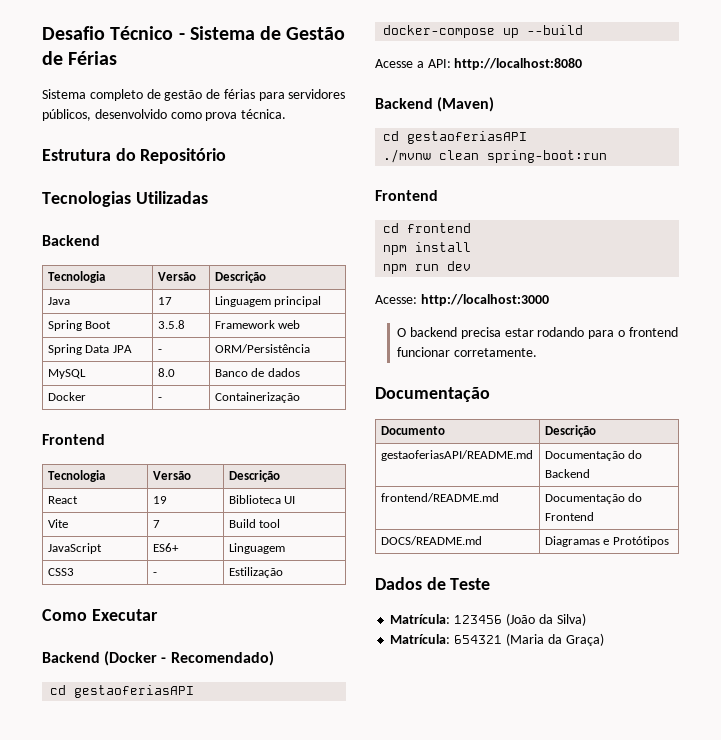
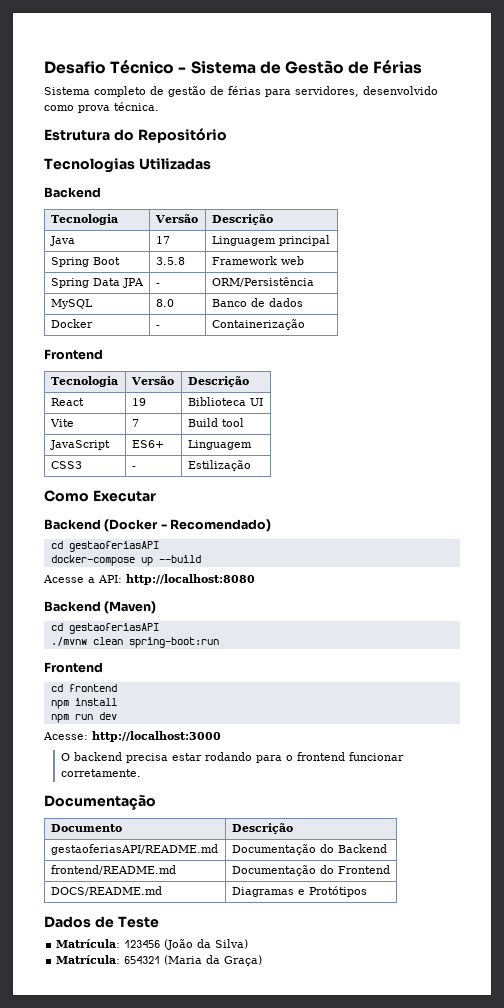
[288,89,346,99] [42,109,91,121] servidores públicos, -> [295,86,359,97] servidores,

